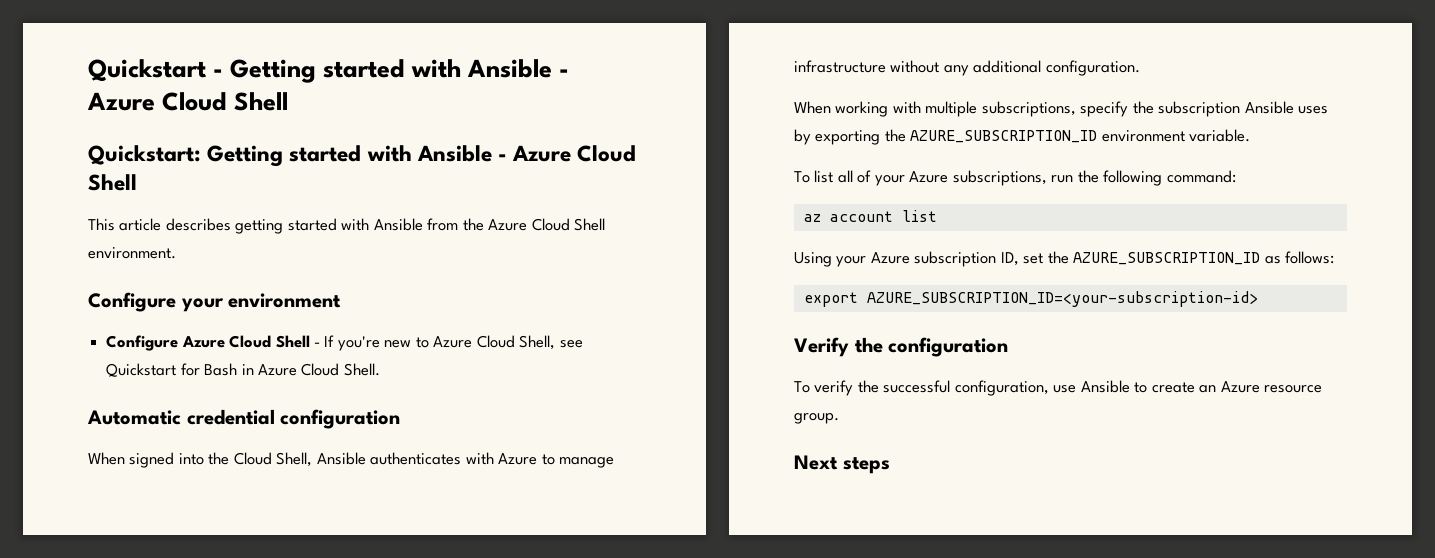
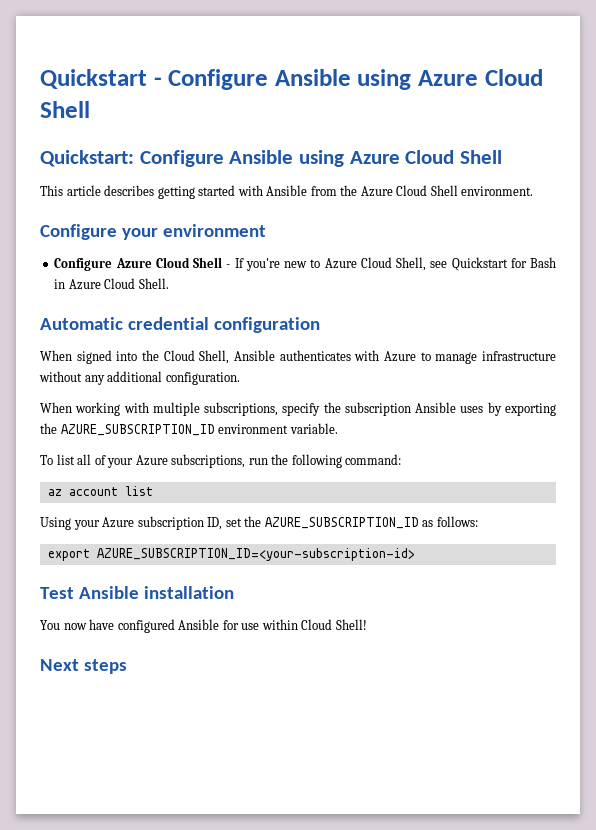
[230,59,570,83] Getting started with Ansible - -> [168,69,412,90] Configure Ansible using
[207,145,508,167] Getting started with Ansible - -> [139,150,345,167] Configure Ansible using
[794,337,1009,357] [794,380,1323,396] [794,413,839,424] Verify the configuration // To verify the successful configuration, use Ansible to create an Azure resource group. -> [40,586,234,599] [40,619,367,633] Test Ansible installation // You now have configured Ansible for use within Cloud Shell!

